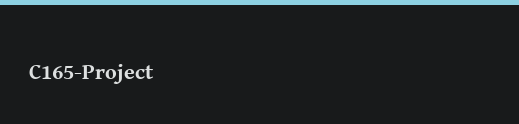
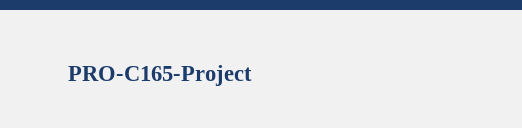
[29,64,154,84] C165-Project -> [68,65,252,86] PRO-C165-Project

